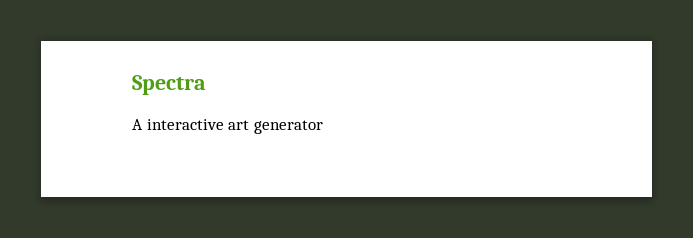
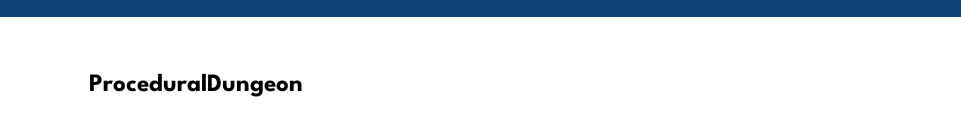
[132,75,206,95] [132,119,323,134] Spectra // A interactive art generator -> [89,73,303,97] ProceduralDungeon

